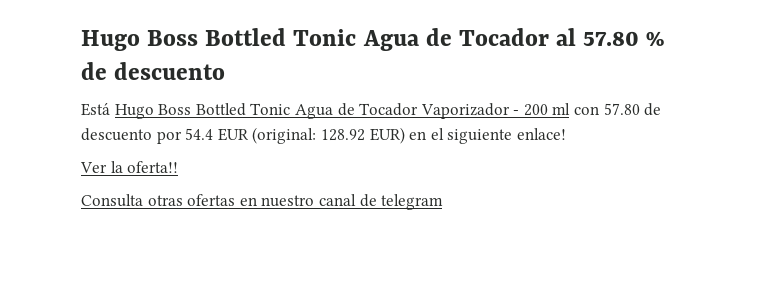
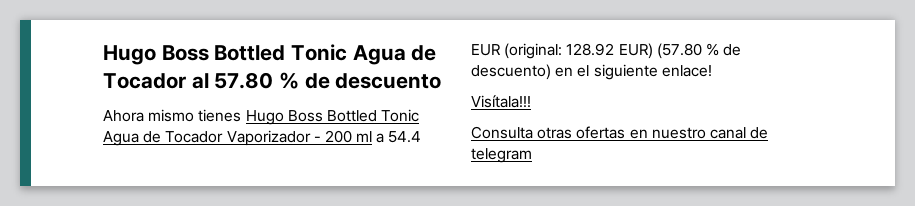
[81,103,110,116] Está -> [103,109,242,122] Ahora mismo tienes
[574,103,662,116] [81,128,182,144] con 57.80 de descuento por -> [376,133,385,143] a
(405, 135) none -> [656,43,742,59] [471,64,551,80] (57.80 % de descuento)
[80,161,179,173] Ver la oferta!! -> [471,95,531,108] Visítala!!!

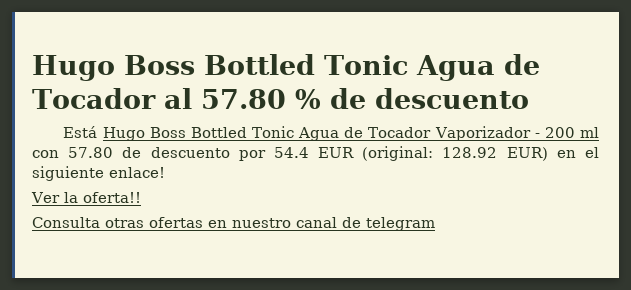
[103,109,242,122] Ahora mismo tienes -> [63,126,98,138] Está
[376,133,385,143] a -> [32,147,266,161] con 57.80 de descuento por
[656,43,742,59] [471,64,551,80] (57.80 % de descuento) -> (548, 154) none
[471,95,531,108] Visítala!!! -> [31,192,141,203] Ver la oferta!!

